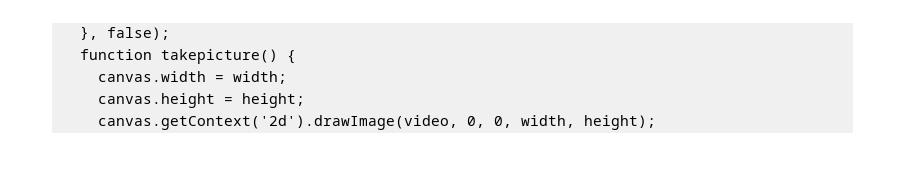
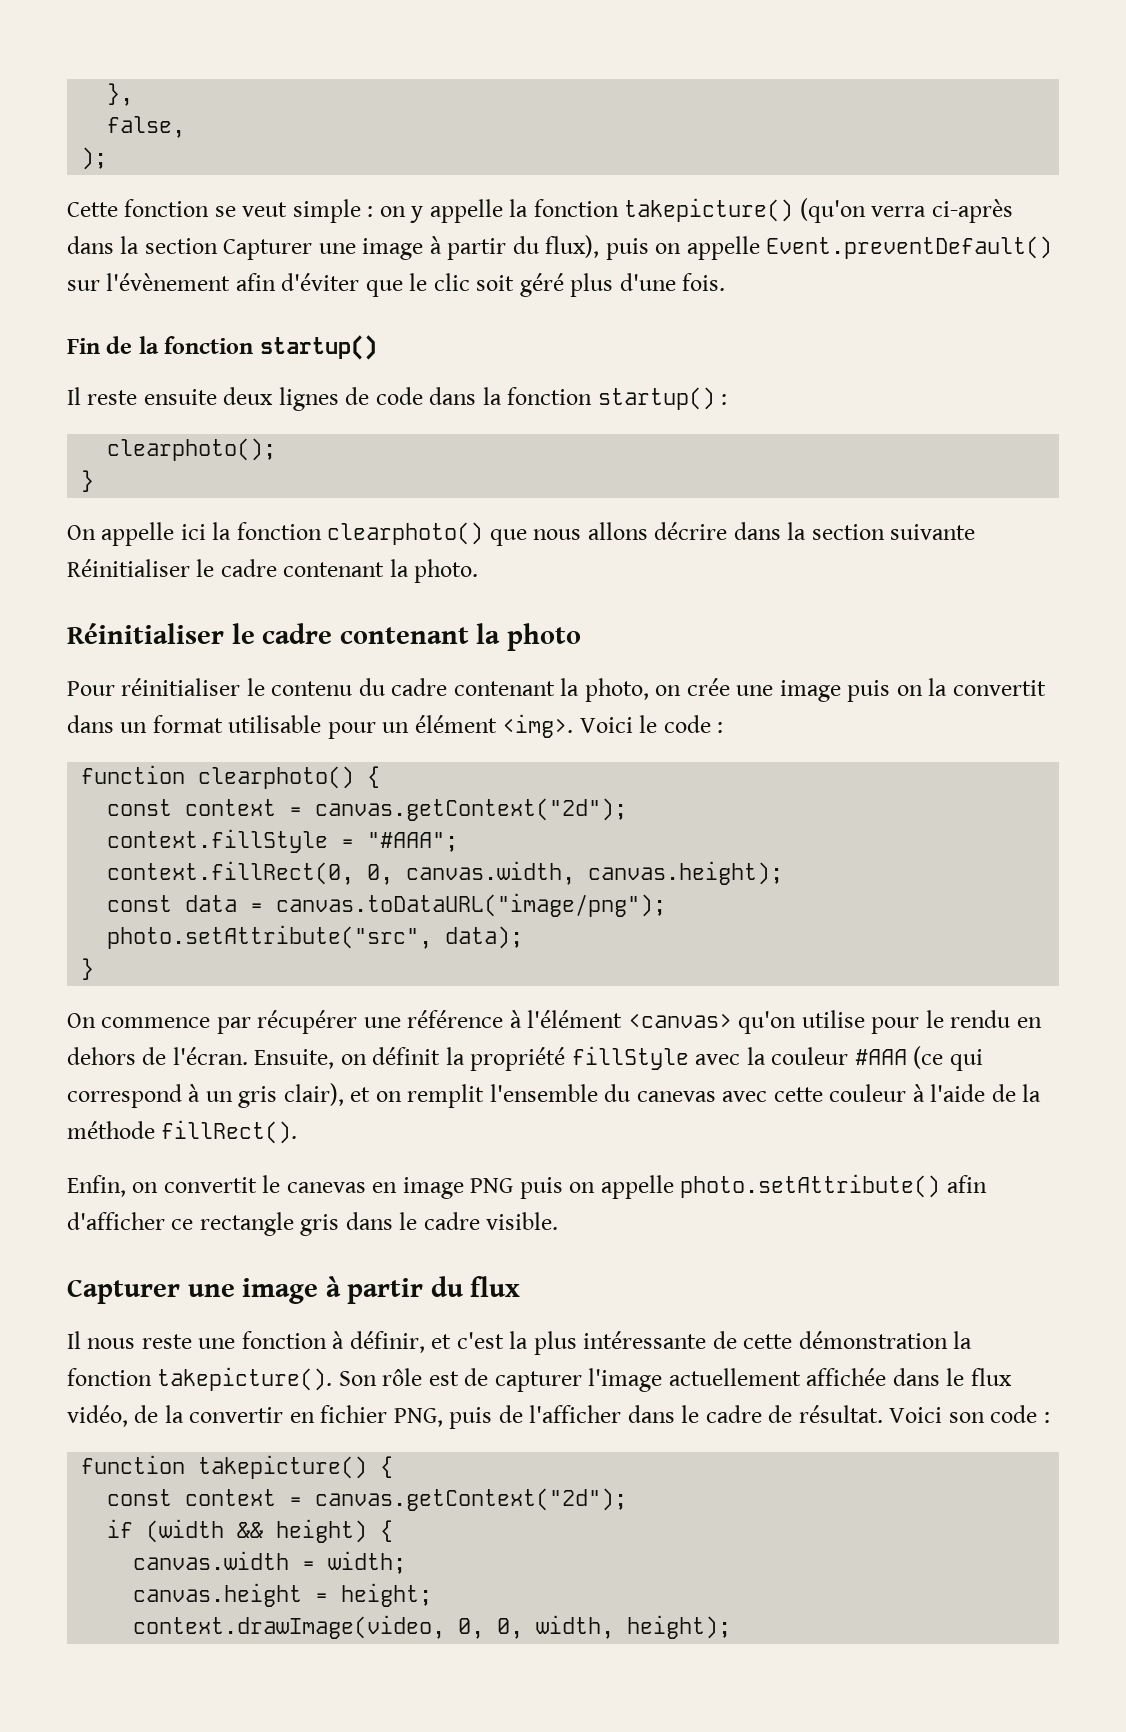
[106,27,170,40] [79,49,278,64] false); // function takepicture() -> [107,116,186,138] [81,147,108,170] [67,198,1013,223] [67,235,1053,260] [67,273,726,297] [67,335,377,360] [67,387,728,411] [107,438,277,461] [81,470,95,492] [67,522,976,546] [67,559,479,583] [67,623,581,651] [67,678,1046,702] [67,714,724,739] [81,765,381,789] [107,798,628,821] [107,829,459,853] [107,861,784,885] [107,893,667,917] [107,925,524,949] [81,958,95,980] [67,1010,1042,1034] [67,1046,983,1071] [67,1083,1042,1108] [67,1120,298,1144] [67,1174,987,1199] [67,1212,559,1236] [67,1276,521,1304] [67,1331,973,1355] [67,1367,1012,1392] [67,1405,1050,1429] [81,1455,394,1479] [107,1488,628,1511] [107,1519,368,1543] // false, // ); // Cette fonction se veut simple : on y appelle la fonction takepicture() (qu'on verra ci-après dans la section Capturer une image à partir du flux), puis on appelle Event.preventDefault() sur l'évènement afin d'éviter que le clic soit géré plus d'une fois. // Fin de la fonction startup() // Il reste ensuite deux lignes de code dans la fonction startup() : // clearphoto(); // } // On appelle ici la fonction clearphoto() que nous allons décrire dans la section suivante Réinitialiser le cadre contenant la photo. // Réinitialiser le cadre contenant la photo // Pour réinitialiser le contenu du cadre contenant la photo, on crée une image puis on la convertit dans un format utilisable pour un élément <img>. Voici le code : // function clearphoto() { // const context = canvas.getContext("2d"); // context.fillStyle = "#AAA"; // context.fillRect(0, 0, canvas.width, canvas.height); // const data = canvas.toDataURL("image/png"); // photo.setAttribute("src", data); // } // On commence par récupérer une référence à l'élément <canvas> qu'on utilise pour le rendu en dehors de l'écran. Ensuite, on définit la propriété fillStyle avec la couleur #AAA (ce qui correspond à un gris clair), et on remplit l'ensemble du canevas avec cette couleur à l'aide de la méthode fillRect(). // Enfin, on convertit le canevas en image PNG puis on appelle photo.setAttribute() afin d'afficher ce rectangle gris dans le cadre visible. // Capturer une image à partir du flux // Il nous reste une fonction à définir, et c'est la plus intéressante de cette démonstration la fonction takepicture(). Son rôle est de capturer l'image actuellement affichée dans le flux vidéo, de la convertir en fichier PNG, puis de l'afficher dans le cadre de résultat. Voici son code : // function takepicture() { // const context = canvas.getContext("2d"); // if (width && height)
[97,115,458,130] canvas.getContext('2d').drawImage(video, -> [133,1615,446,1639] context.drawImage(video,

